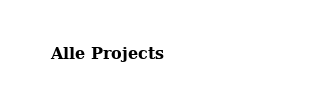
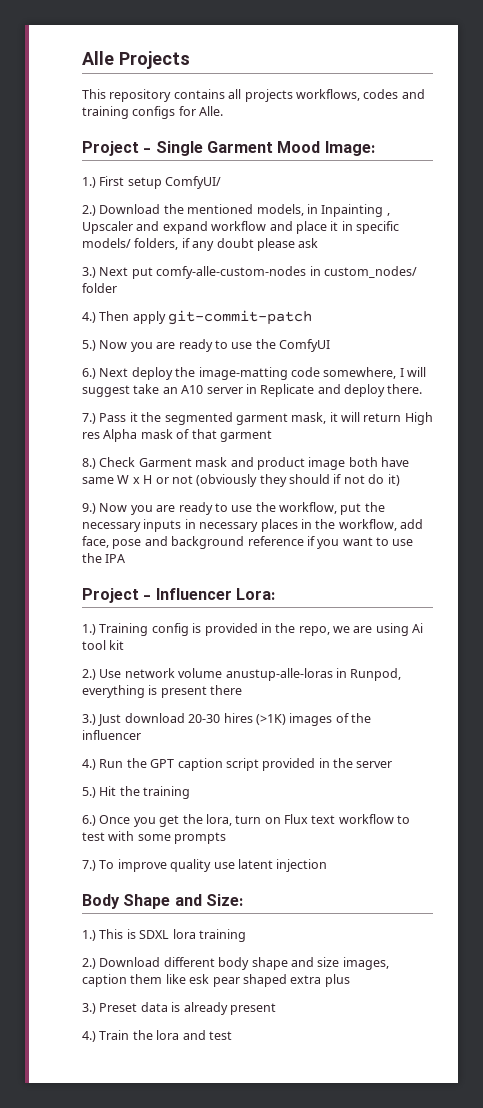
(164, 54) none -> [82,89,425,102] [82,106,224,119] [82,141,375,156] [82,176,222,189] [82,204,390,217] [82,221,399,234] [82,238,319,251] [82,266,417,279] [82,283,117,293] [82,310,313,325] [82,339,330,352] [82,367,426,380] [82,384,423,397] [82,412,433,425] [82,429,272,442] [82,457,409,470] [82,474,400,487] [82,502,385,515] [82,519,423,532] [82,536,414,549] [82,553,126,563] [82,588,275,603] [82,623,424,636] [82,640,125,650] [82,668,402,681] [82,685,243,698] [82,713,371,726] [82,730,141,740] [82,758,393,771] [82,786,191,799] [82,814,411,827] [82,831,227,844] [82,859,328,872] [82,894,243,909] [82,929,246,942] [82,957,389,970] [82,974,350,987] [82,1002,276,1015] [82,1030,232,1042] // This repository contains all projects workflows, codes and training configs for Alle. // Project - Single Garment Mood Image: // 1.) First setup ComfyUI/ // 2.) Download the mentioned models, in Inpainting , Upscaler and expand workflow and place it in specific models/ folders, if any doubt please ask // 3.) Next put comfy-alle-custom-nodes in custom_nodes/ folder // 4.) Then apply git-commit-patch // 5.) Now you are ready to use the ComfyUI // 6.) Next deploy the image-matting code somewhere, I will suggest take an A10 server in Replicate and deploy there. // 7.) Pass it the segmented garment mask, it will return High res Alpha mask of that garment // 8.) Check Garment mask and product image both have same W x H or not (obviously they should if not do it) // 9.) Now you are ready to use the workflow, put the necessary inputs in necessary places in the workflow, add face, pose and background reference if you want to use the IPA // Project - Influencer Lora: // 1.) Training config is provided in the repo, we are using Ai tool kit // 2.) Use network volume anustup-alle-loras in Runpod, everything is present there // 3.) Just download 20-30 hires (>1K) images of the influencer // 4.) Run the GPT caption script provided in the server // 5.) Hit the training // 6.) Once you get the lora, turn on Flux text workflow to test with some prompts // 7.) To improve quality use latent injection // Body Shape and Size: // 1.) This is SDXL lora training // 2.) Download different body shape and size images, caption them like esk pear shaped extra plus // 3.) Preset data is already present // 4.) Train the lora and test

